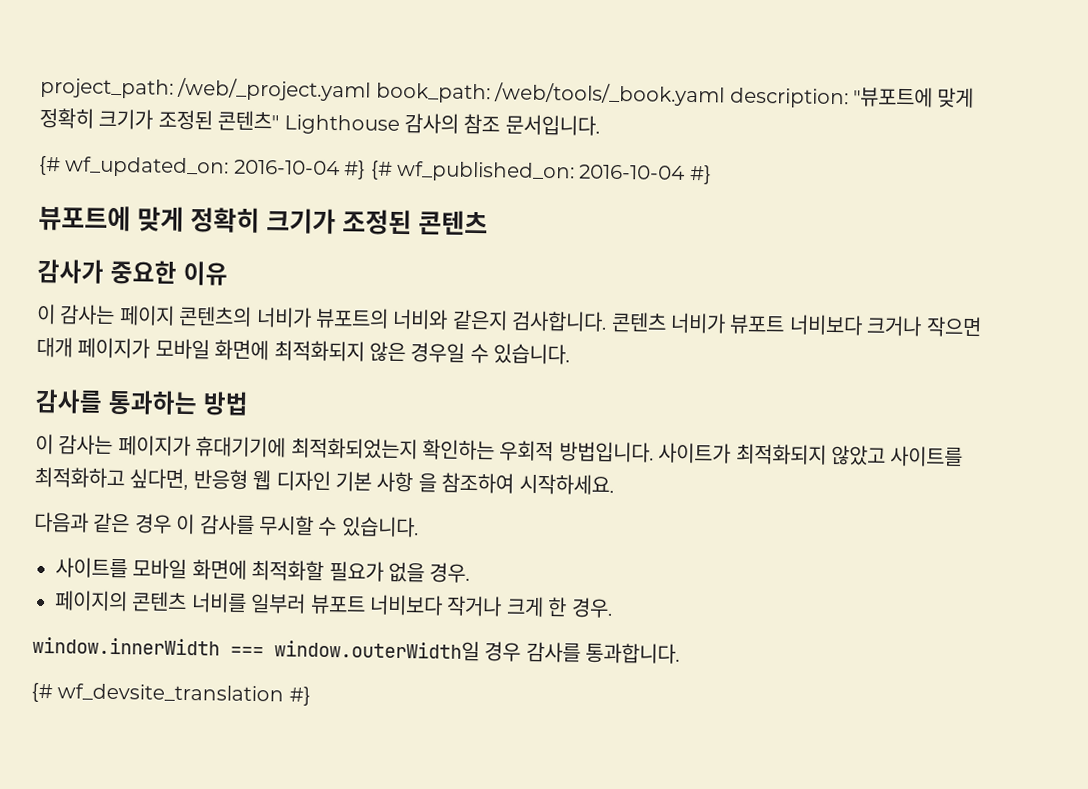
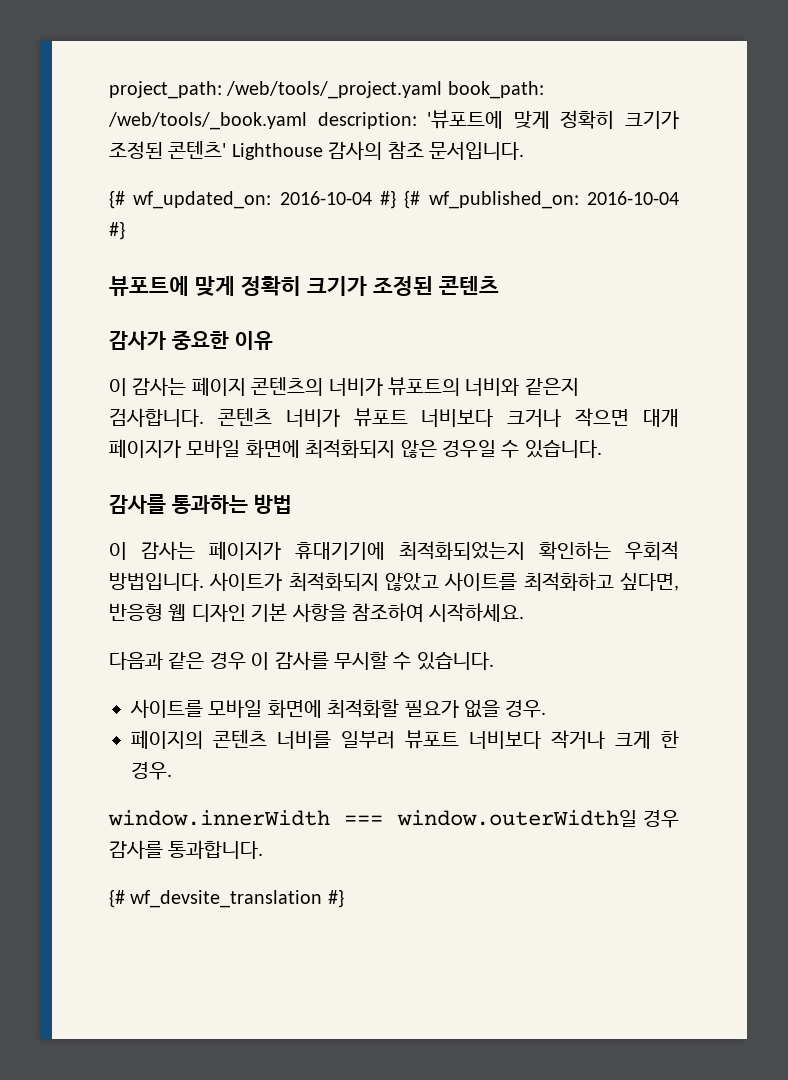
[177,77,372,102] /web/_project.yaml -> [226,81,443,99] /web/tools/_project.yaml
[852,86,975,108] [39,107,280,132] "뷰포트에 맞게 정확히 크기가 조정된 콘텐츠" -> [427,110,680,129] [109,141,227,159] '뷰포트에 맞게 정확히 크기가 조정된 콘텐츠'
[376,471,437,493] 사항 을 -> [291,603,347,622] 사항을

